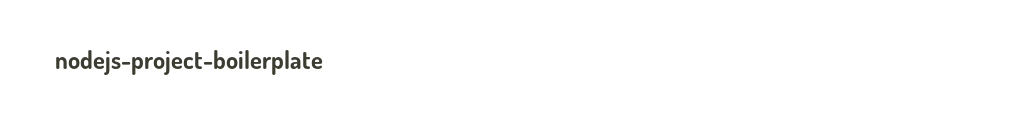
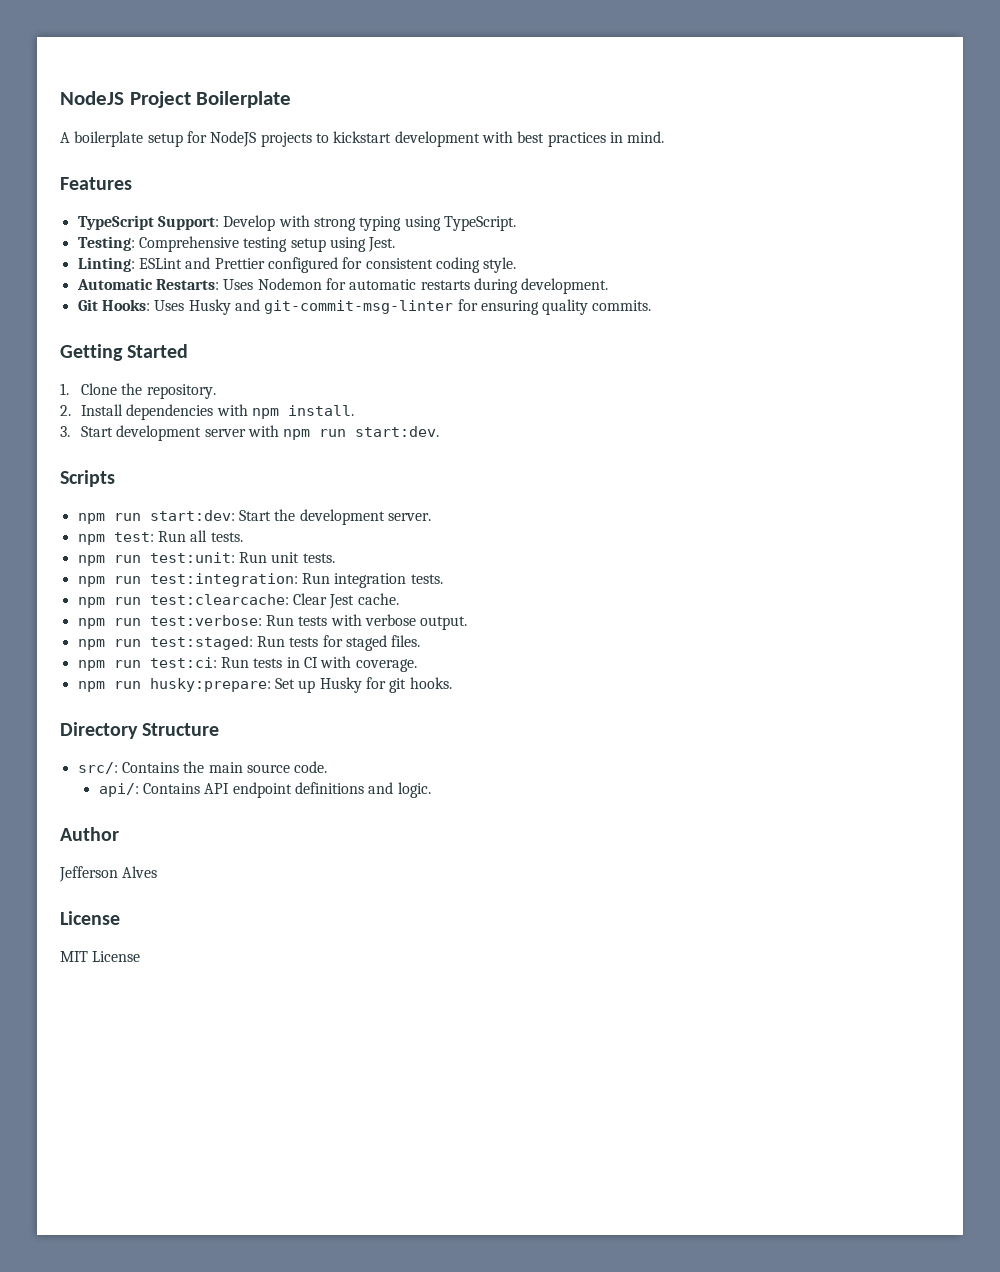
[55,50,323,75] nodejs-project-boilerplate -> [60,91,292,108] [60,131,665,147] [60,177,132,190] [77,215,516,231] [77,236,396,252] [77,257,517,273] [76,278,609,294] [77,299,652,315] [60,344,189,361] [60,383,216,399] [60,404,354,420] [60,425,440,441] [60,470,115,487] [77,509,431,525] [77,530,243,545] [77,552,335,566] [77,573,443,588] [77,593,399,609] [77,614,468,630] [77,635,421,651] [77,656,417,672] [77,677,452,693] [60,722,220,739] [77,761,328,774] [98,782,431,798] [60,827,119,841] [59,866,158,882] [60,911,120,925] [60,951,141,962] NodeJS Project Boilerplate // A boilerplate setup for NodeJS projects to kickstart development with best practices in mind. // Features // TypeScript Support: Develop with strong typing using TypeScript. // Testing: Comprehensive testing setup using Jest. // Linting: ESLint and Prettier configured for consistent coding style. // Automatic Restarts: Uses Nodemon for automatic restarts during development. // Git Hooks: Uses Husky and git-commit-msg-linter for ensuring quality commits. // Getting Started // 1. Clone the repository. // 2. Install dependencies with npm install. // 3. Start development server with npm run start:dev. // Scripts // npm run start:dev: Start the development server. // npm test: Run all tests. // npm run test:unit: Run unit tests. // npm run test:integration: Run integration tests. // npm run test:clearcache: Clear Jest cache. // npm run test:verbose: Run tests with verbose output. // npm run test:staged: Run tests for staged files. // npm run test:ci: Run tests in CI with coverage. // npm run husky:prepare: Set up Husky for git hooks. // Directory Structure // src/: Contains the main source code. // api/: Contains API endpoint definitions and logic. // Author // Jefferson Alves // License // MIT License

